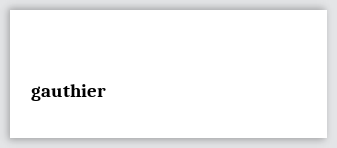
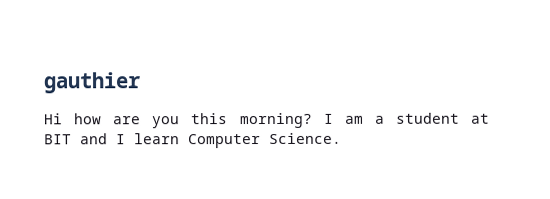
(106, 92) none -> [44,112,491,129] [44,132,342,149] // Hi how are you this morning? I am a student at BIT and I learn Computer Science.

